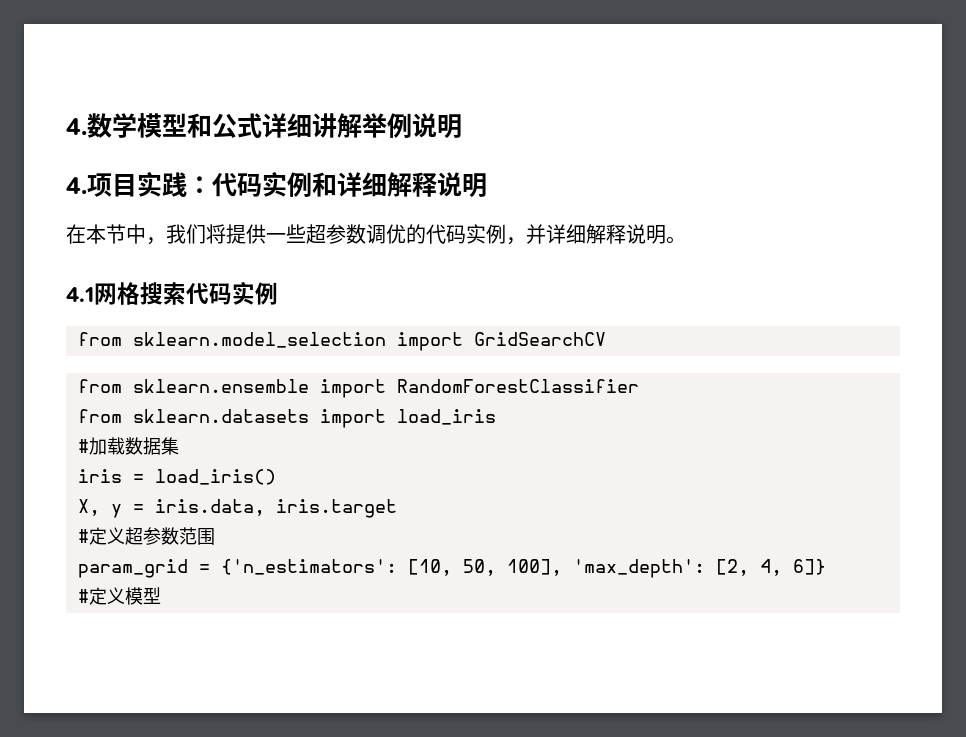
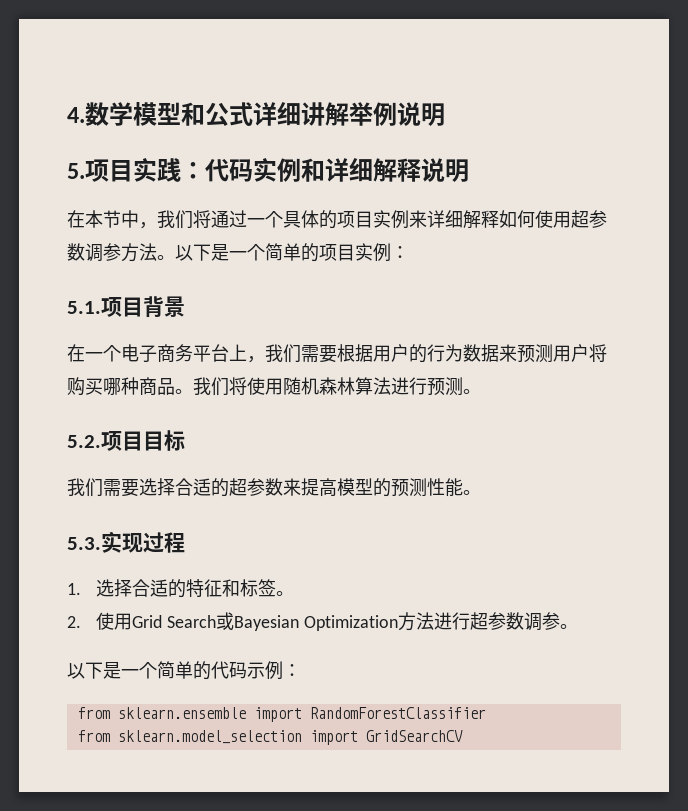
[66,177,87,194] 4. -> [67,163,85,179] 5.
[226,224,686,245] [66,281,278,305] [78,332,606,351] 提供一些超参数调优的代码实例，并详细解释说明。 // 4.1网格搜索代码实例 // from sklearn.model_selection import GridSearchCV -> [211,210,607,229] [67,243,409,262] [67,296,185,318] [67,344,607,363] [67,377,481,396] [67,430,185,451] [67,478,481,497] [67,531,185,553] [67,579,295,598] [67,612,578,631] [67,661,301,680] 通过一个具体的项目实例来详细解释如何使用超参数调参方法。以下是一个简单的项目实例： // 5.1.项目背景 // 在一个电子商务平台上，我们需要根据用户的行为数据来预测用户将购买哪种商品。我们将使用随机森林算法进行预测。 // 5.2.项目目标 // 我们需要选择合适的超参数来提高模型的预测性能。 // 5.3.实现过程 // 1.选择合适的特征和标签。 // 2.使用Grid Search或Bayesian Optimization方法进行超参数调参。 // 以下是一个简单的代码示例：
[133,409,496,428] [78,437,179,455] [78,469,276,485] [78,499,397,518] [78,527,215,545] [78,559,826,578] [78,587,161,605] sklearn.datasets import load_iris // #加载数据集 // iris = load_iris() // X, y = iris.data, iris.target // #定义超参数范围 // param_grid = {'n_estimators': [10, 50, 100], 'max_depth': [2, 4, 6]} // #定义模型 -> [117,730,463,745] sklearn.model_selection import GridSearchCV

